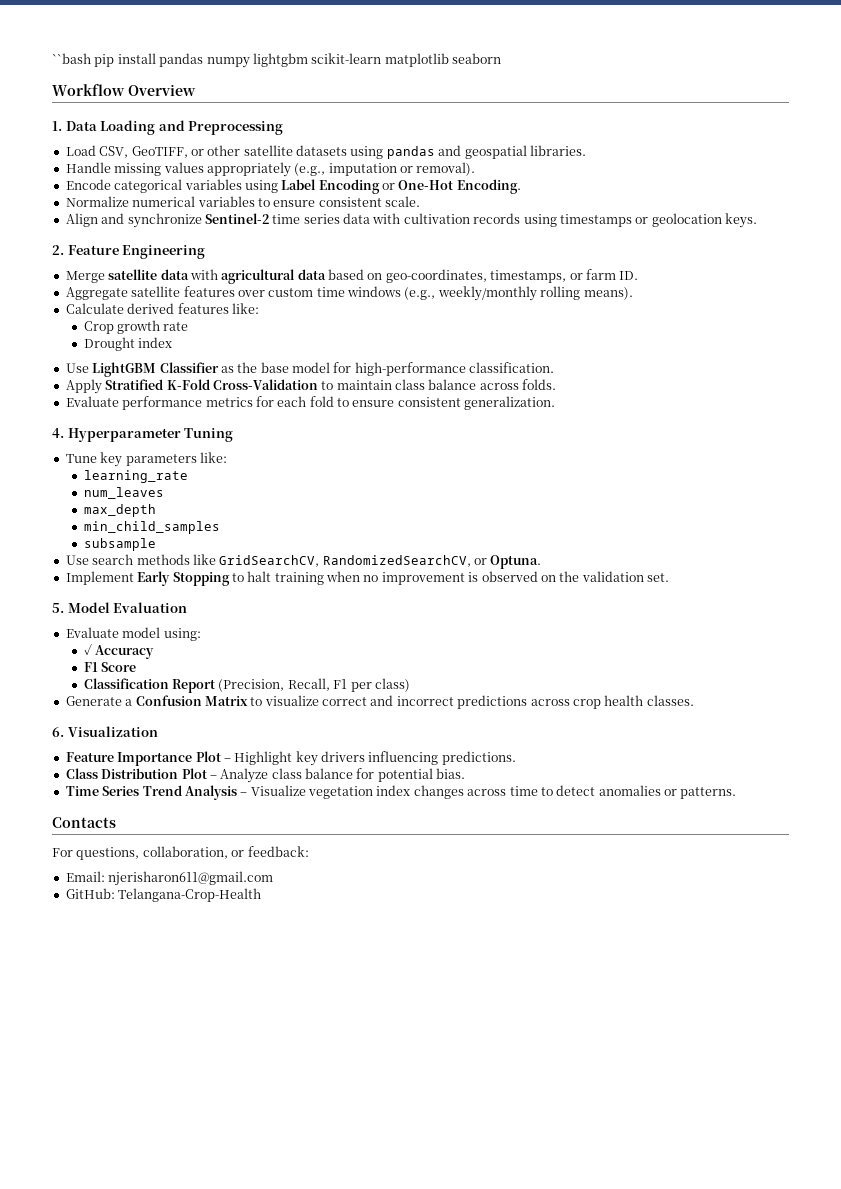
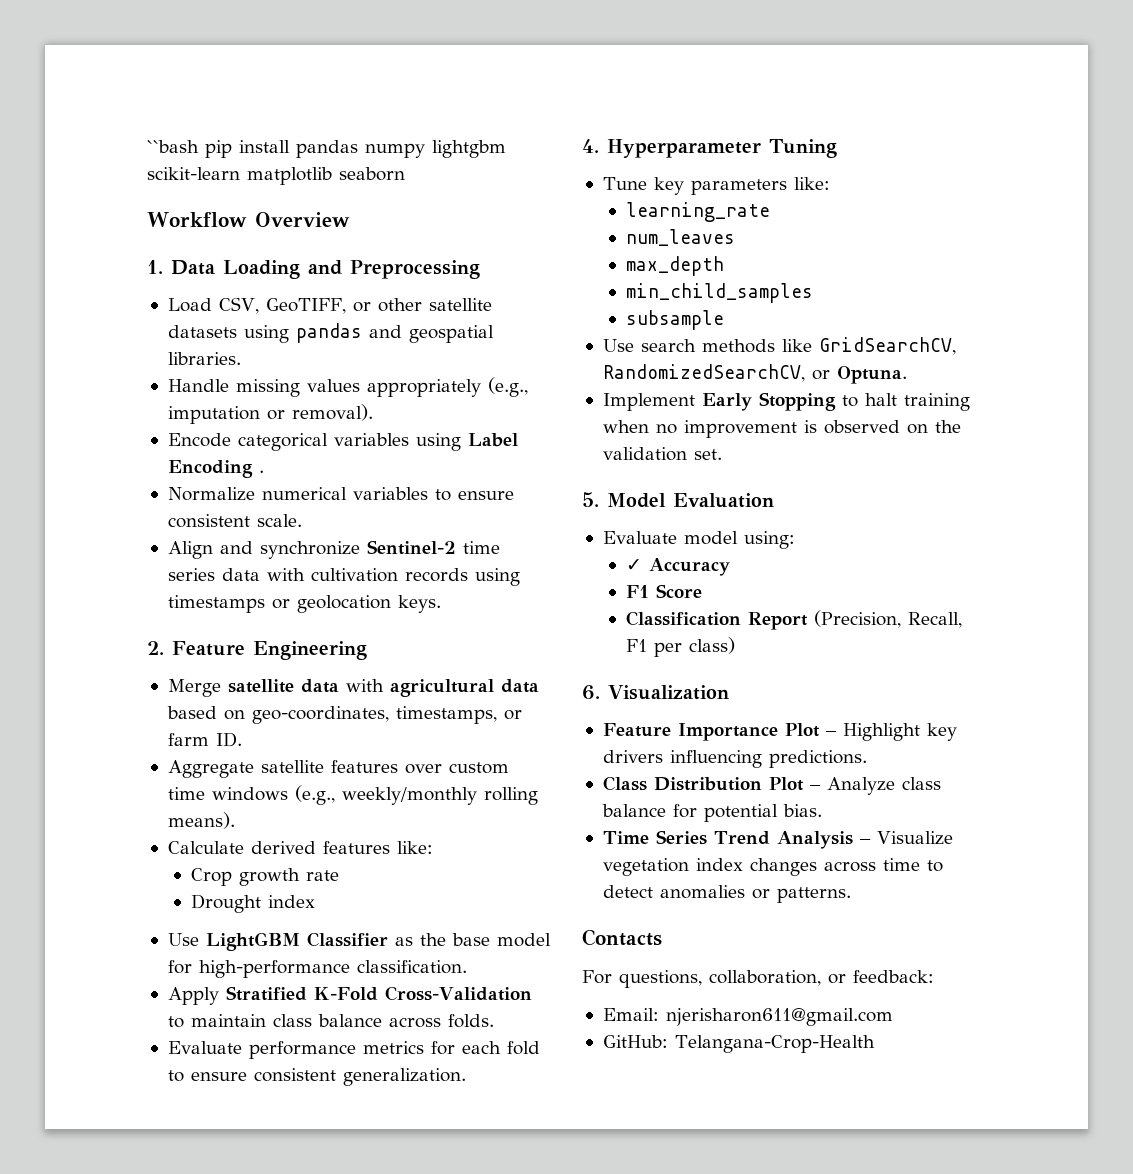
[382,179,521,194] or One-Hot Encoding. -> [258,470,264,473] .
[65,695,694,709] // Generate a Confusion Matrix to visualize correct and incorrect predictions across crop health classes. -> (736, 645) none

